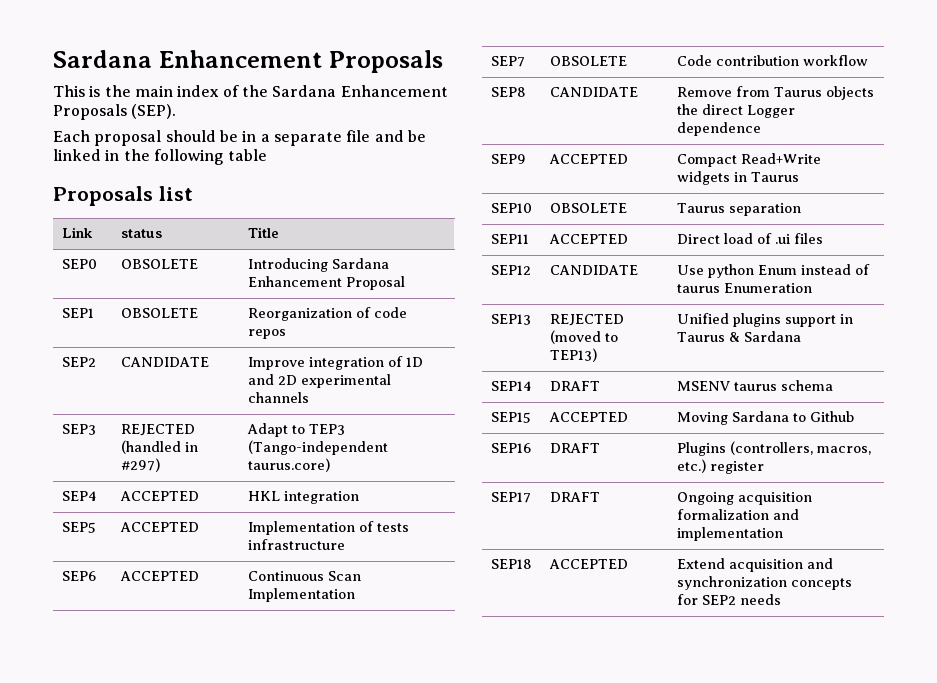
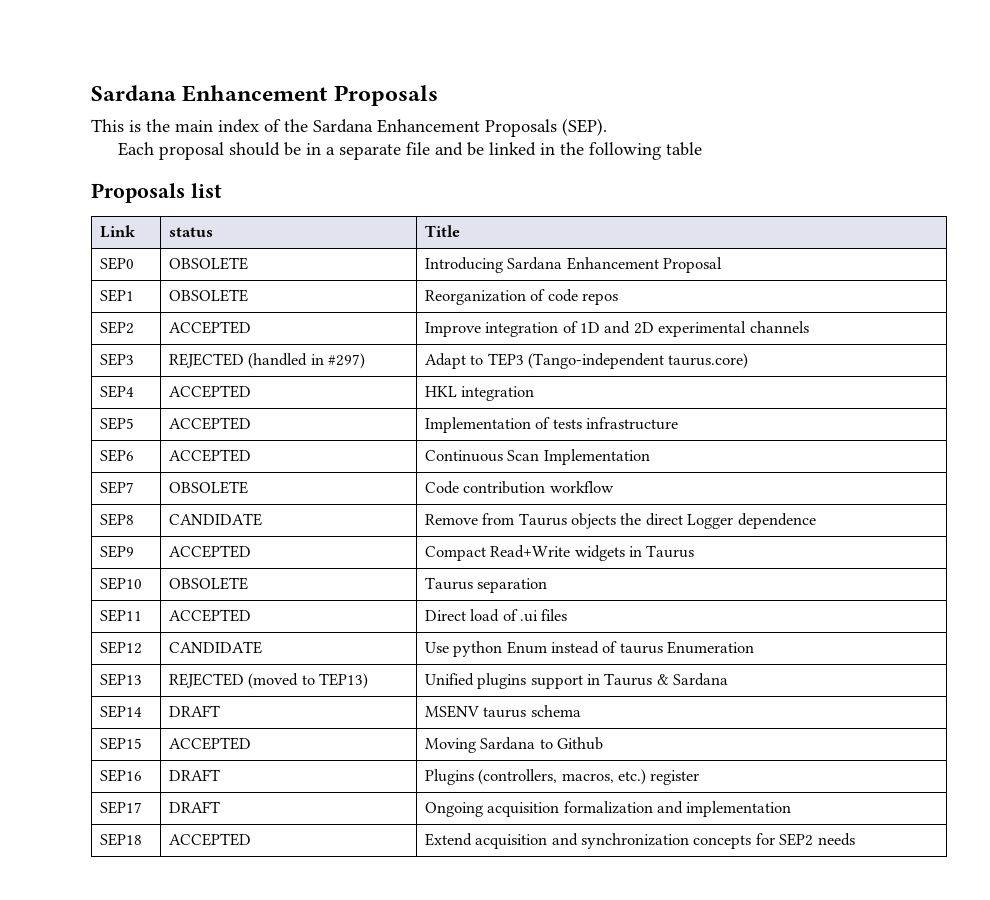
[120,357,209,367] CANDIDATE -> [168,321,251,334] ACCEPTED

